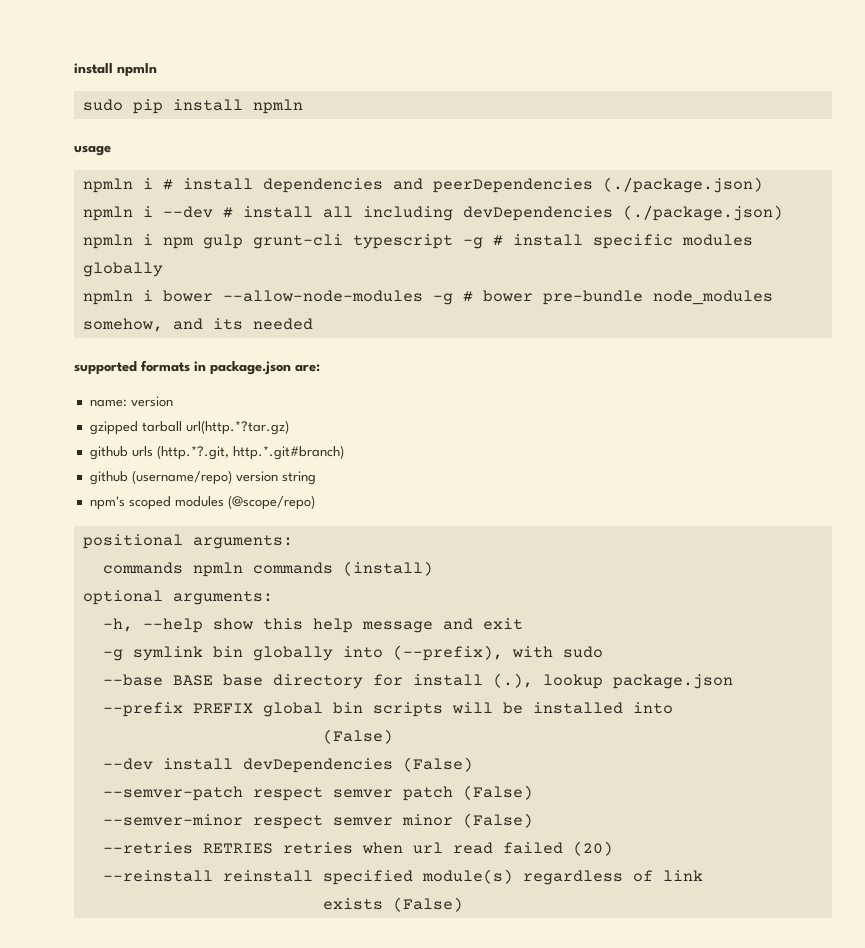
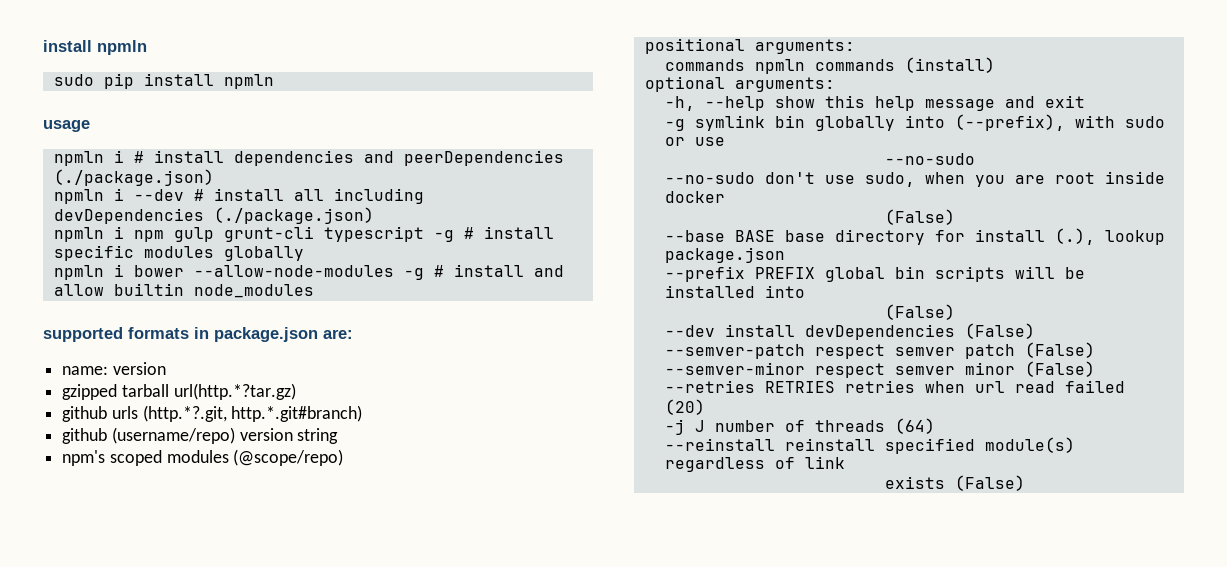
[482,290,773,305] [82,318,313,332] bower pre-bundle node_modules somehow, and its needed -> [453,264,564,277] [53,283,314,298] install and allow builtin node_modules
(603, 652) none -> [664,137,725,146] [884,153,975,165] [664,171,1165,187] [664,191,725,203] [884,209,955,225] or use // --no-sudo // --no-sudo don't use sudo, when you are root inside docker // (False)
(613, 848) none -> [664,418,935,435] // -j J number of threads (64)

